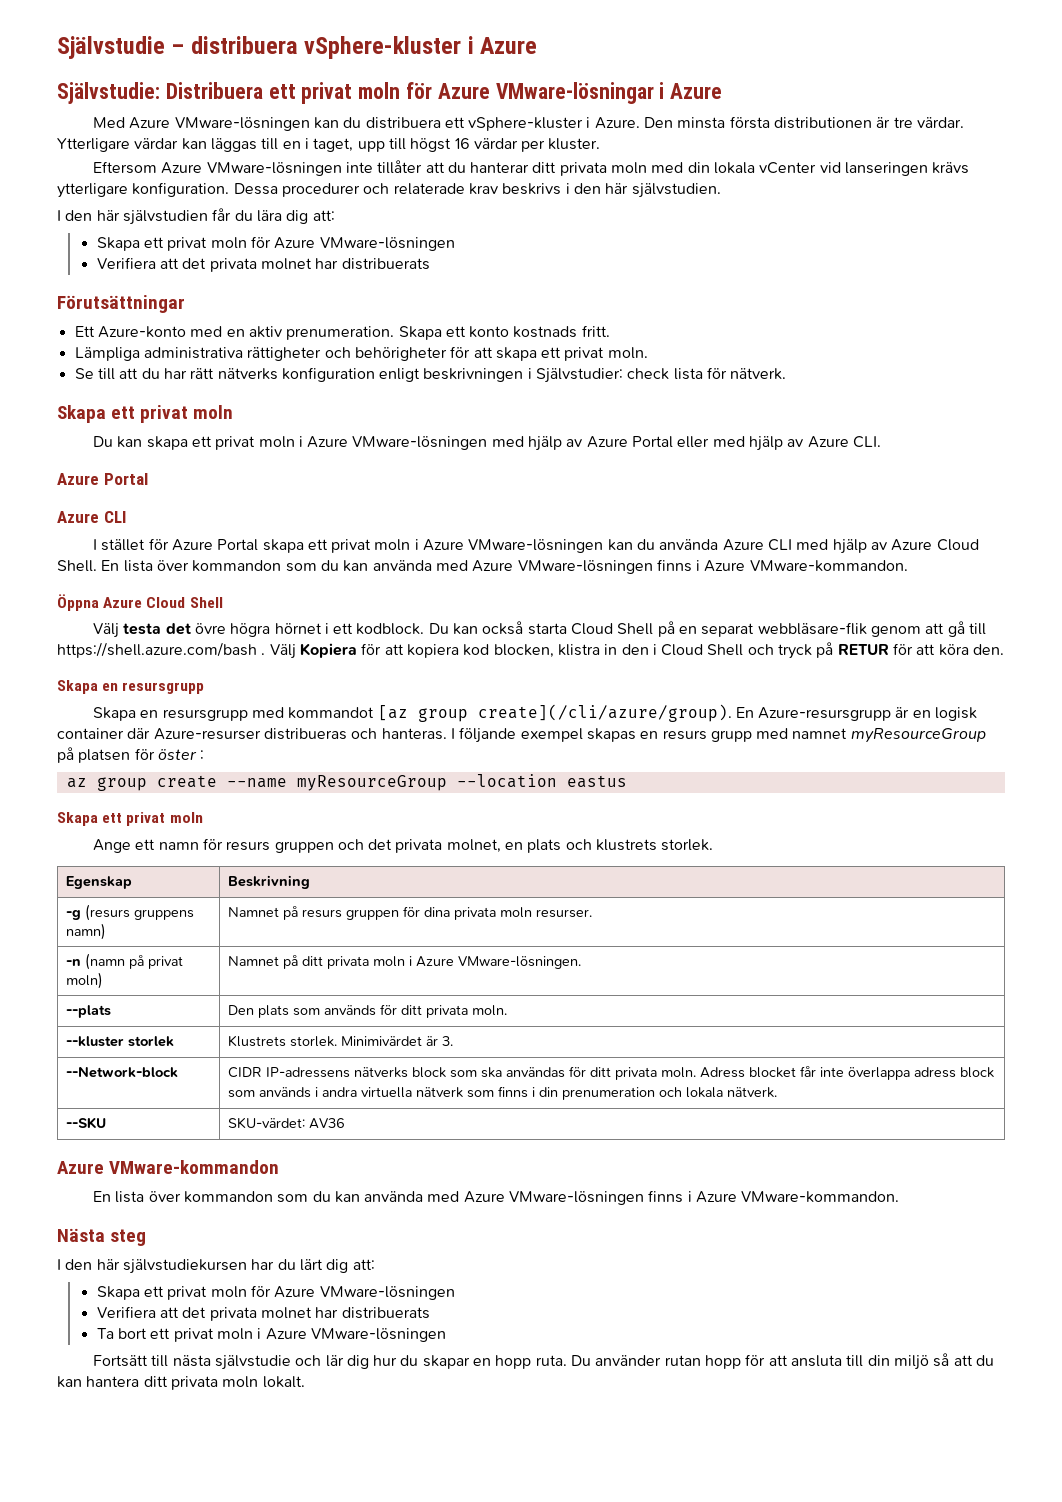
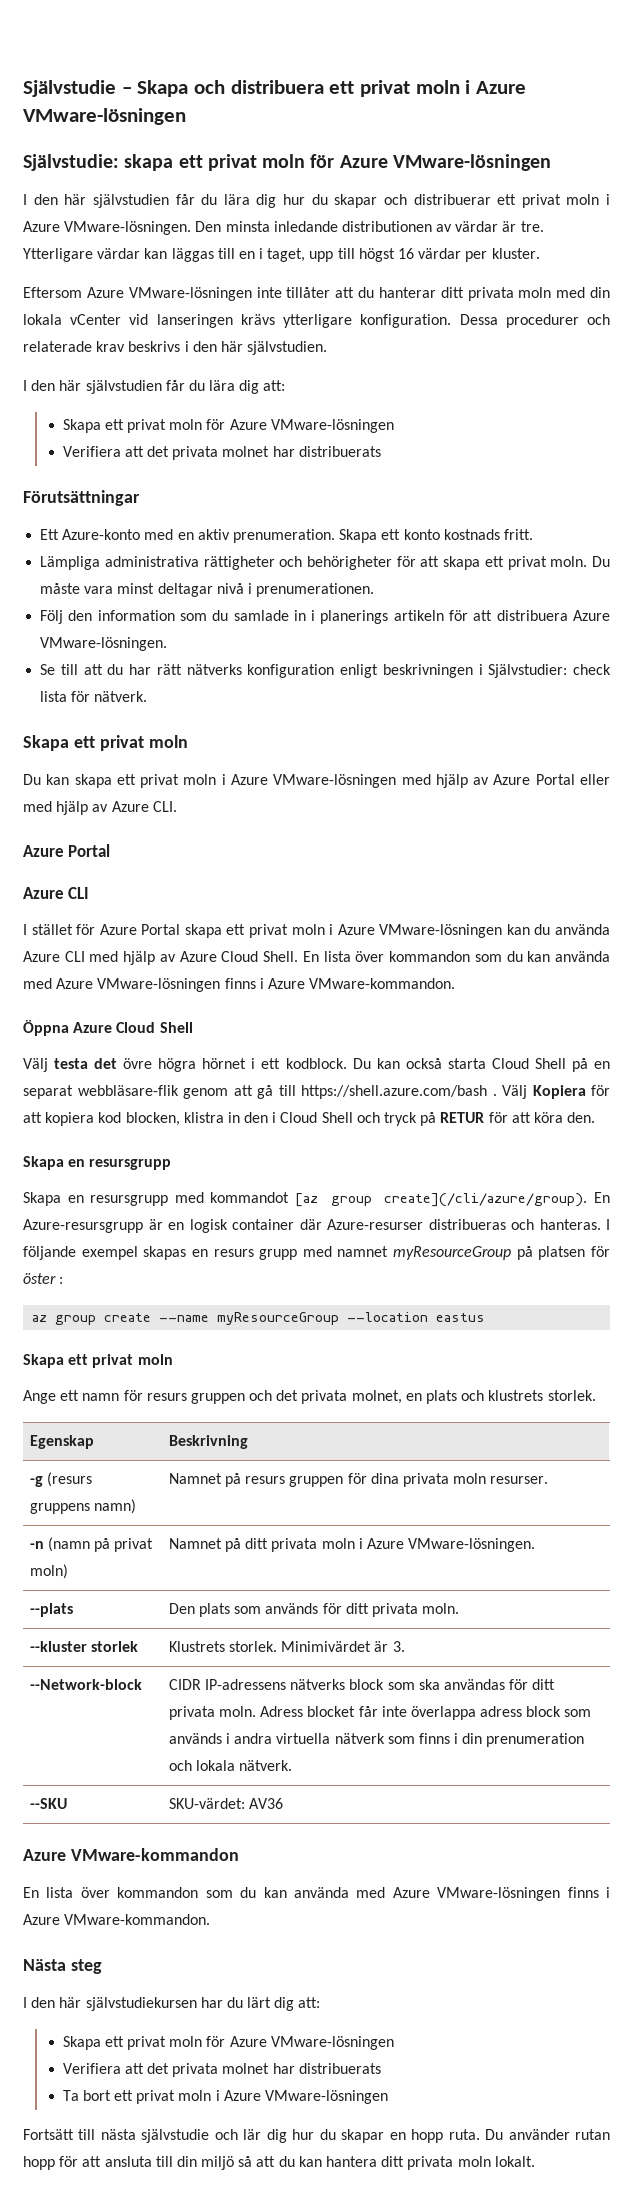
[190,36,538,59] distribuera vSphere-kluster i Azure -> [137,80,527,97] [23,108,186,125] Skapa och distribuera ett privat moln i Azure VMware-lösningen
[165,82,723,104] [92,116,965,131] Distribuera ett privat moln för Azure VMware-lösningar i Azure // Med Azure VMware-lösningen kan du distribuera ett vSphere-kluster i Azure. Den minsta första distributionen är tre värdar. -> [124,154,551,171] [23,194,610,208] [23,221,544,235] skapa ett privat moln för Azure VMware-lösningen // I den här självstudien får du lära dig hur du skapar och distribuerar ett privat moln i Azure VMware-lösningen. Den minsta inledande distributionen av värdar är tre.
(648, 353) none -> [592,556,611,567] [40,583,375,597] [40,610,611,624] [40,637,168,651] Du måste vara minst deltagar nivå i prenumerationen. // Följ den information som du samlade in i planerings artikeln för att distribuera Azure VMware-lösningen.

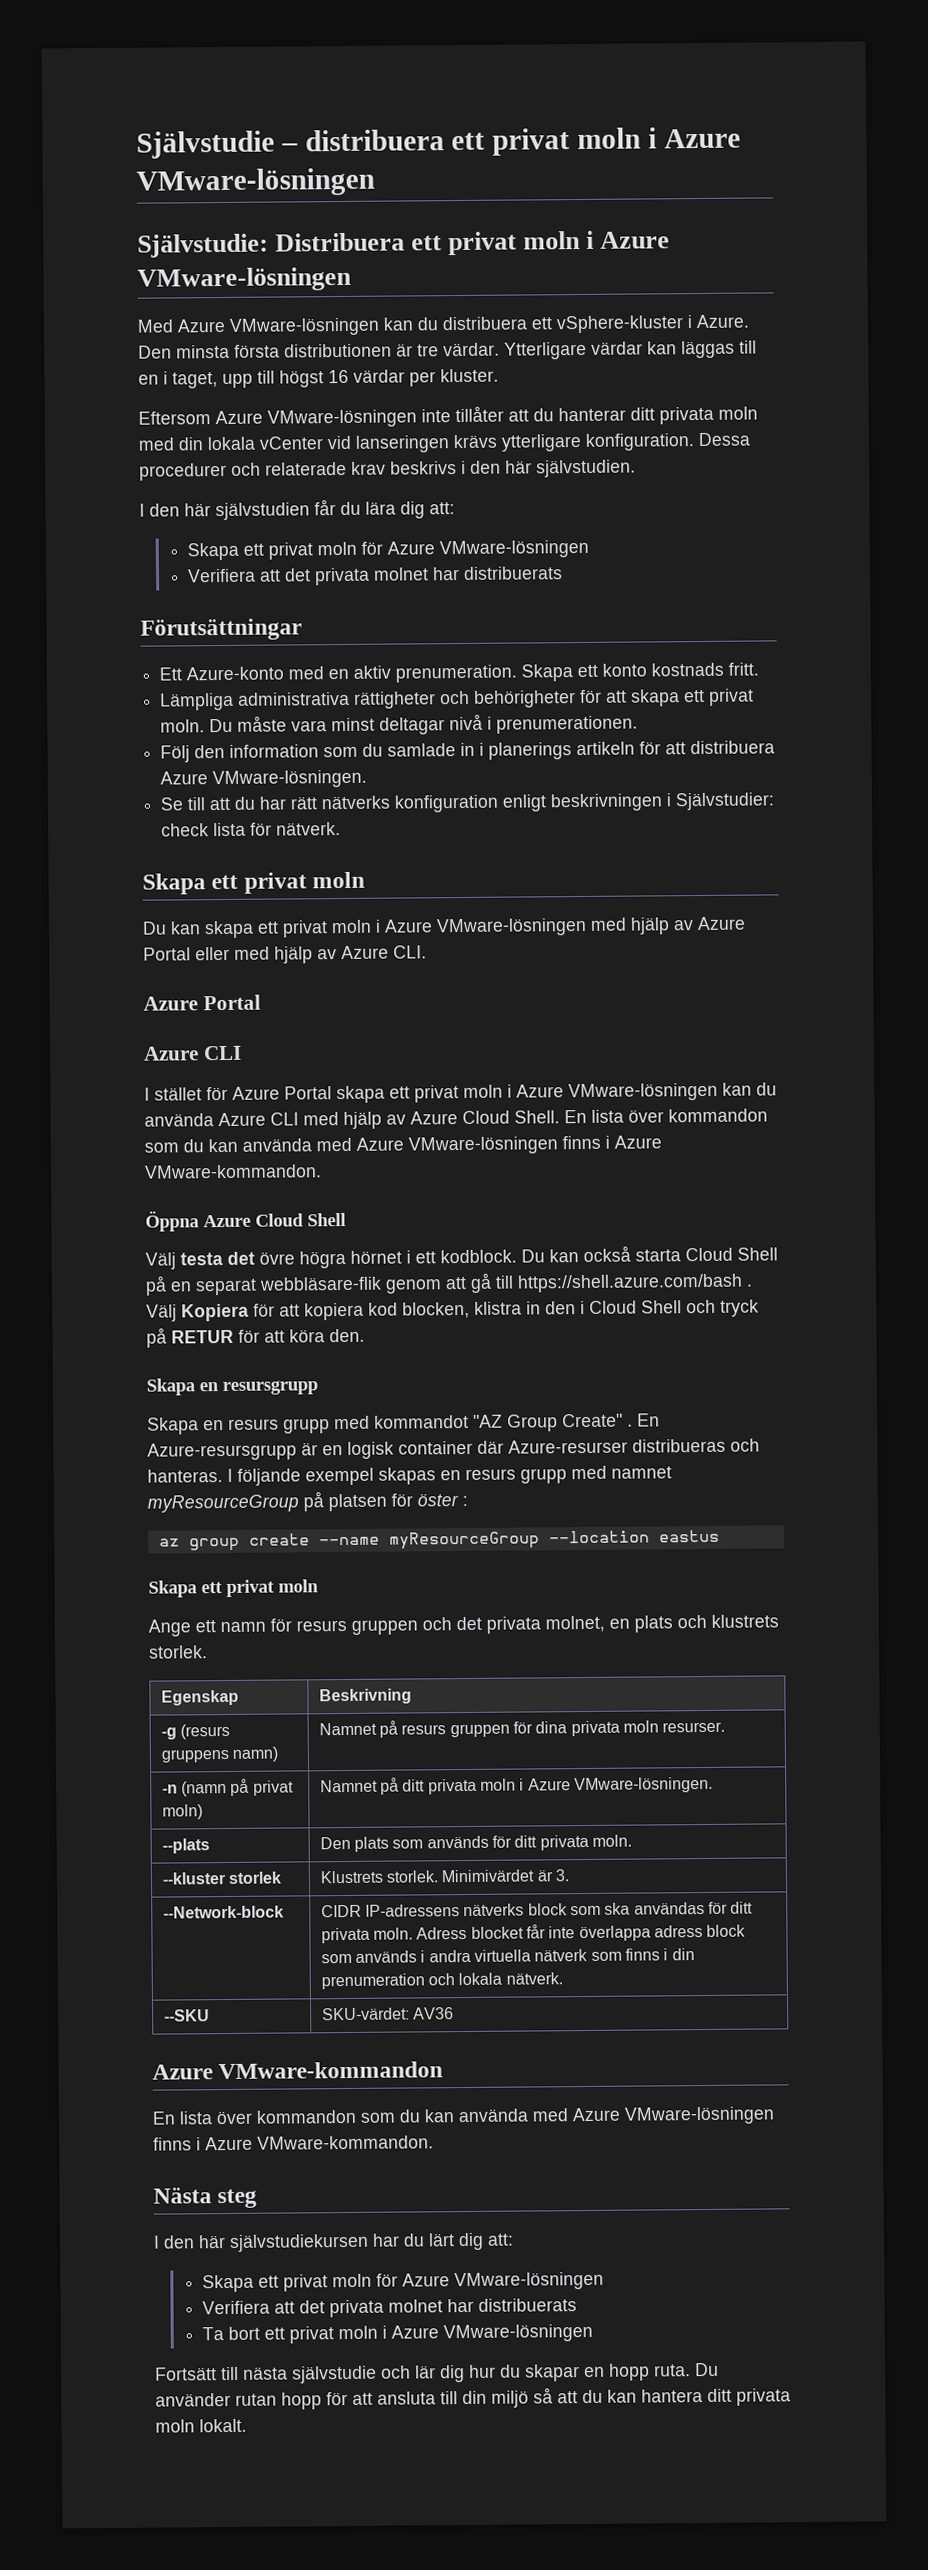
[137,80,226,97] Skapa och -> (298, 147) none
[124,154,551,171] [23,194,610,208] [23,221,544,235] skapa ett privat moln för Azure VMware-lösningen // I den här självstudien får du lära dig hur du skapar och distribuerar ett privat moln i Azure VMware-lösningen. Den minsta inledande distributionen av värdar är tre. -> [275,230,671,256] [137,266,352,292] [137,314,749,336] [138,342,500,359] Distribuera ett privat moln i Azure VMware-lösningen // Med Azure VMware-lösningen kan du distribuera ett vSphere-kluster i Azure. Den minsta första distributionen är tre värdar.
[90,1192,588,1207] resursgrupp med kommandot [az group create](/cli/azure/group). -> [228,1413,633,1434] resurs grupp med kommandot "AZ Group Create" .

